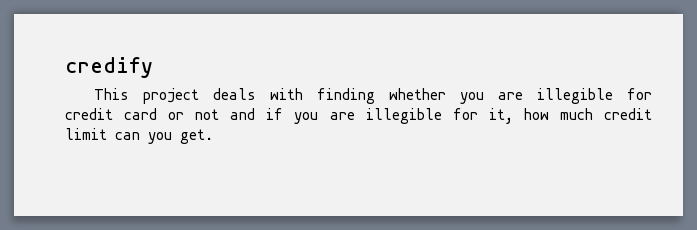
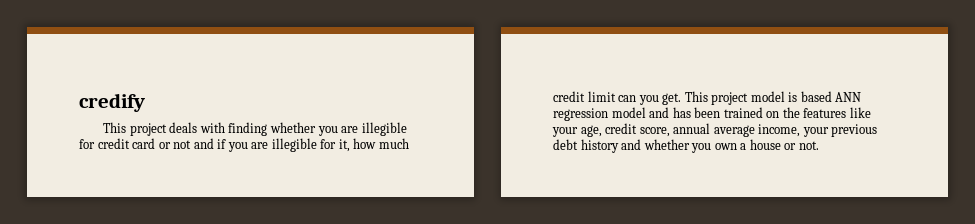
(213, 136) none -> [684,91,862,105] [553,107,871,121] [552,123,878,137] [553,139,819,153] This project model is based ANN regression model and has been trained on the features like your age, credit score, annual average income, your previous debt history and whether you own a house or not.

